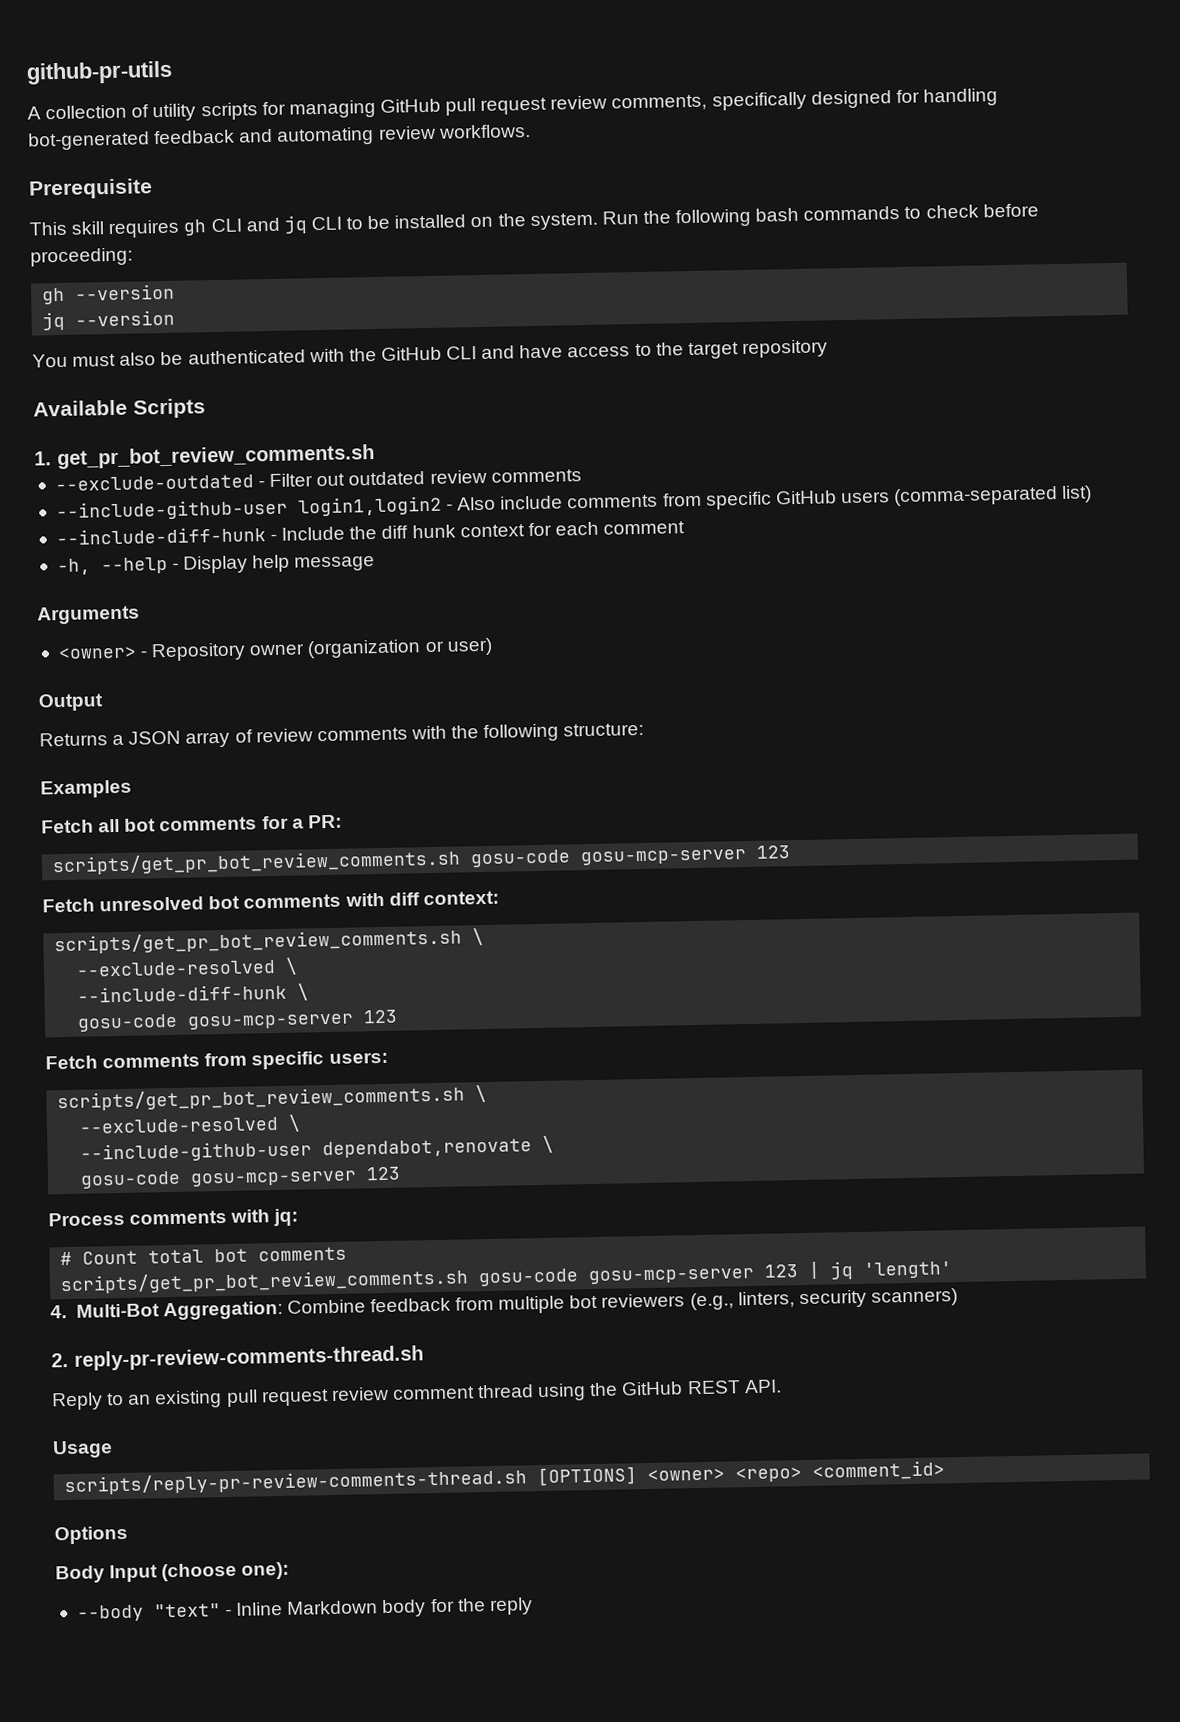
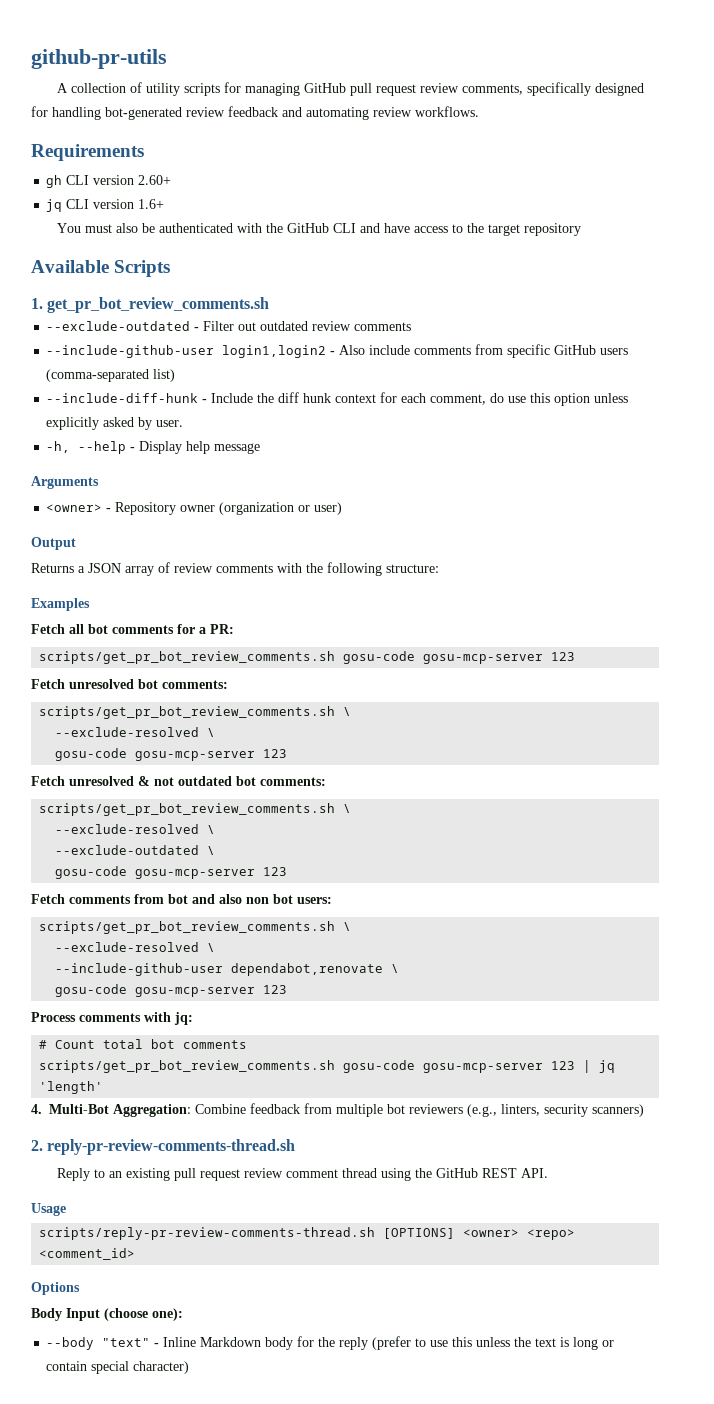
(150, 141) none -> [186,107,225,117] review
[28,178,153,200] [29,203,1039,239] [30,247,133,267] [42,283,176,305] [42,309,176,331] Prerequisite // This skill requires gh CLI and jq CLI to be installed on the system. Run the following bash commands to check before proceeding: // gh --version // jq --version -> [31,144,144,161] [46,175,172,188] [46,199,165,212] Requirements // gh CLI version 2.60+ // jq CLI version 1.6+
[603,521,686,535] comment -> [430,393,629,406] [46,417,184,430] comment, do use this option unless explicitly asked by user.
[243,890,499,909] [54,928,485,955] [76,957,299,977] [77,983,288,1003] comments with diff context: // scripts/get_pr_bot_review_comments.sh \ // --exclude-resolved \ // --include-diff-hunk -> [162,680,228,689] [39,706,352,719] [55,727,216,737] [55,748,288,761] [31,776,326,786] [39,803,352,816] [55,824,216,834] [55,845,200,855] comments: // scripts/get_pr_bot_review_comments.sh \ // --exclude-resolved \ // gosu-code gosu-mcp-server 123 // Fetch unresolved & not outdated bot comments: // scripts/get_pr_bot_review_comments.sh \ // --exclude-resolved \ // --exclude-outdated
[251,1051,325,1070] specific -> [168,894,293,904] bot and also non bot
(533, 1606) none -> [372,1336,615,1350] [46,1361,190,1374] (prefer to use this unless the text is long or contain special character)

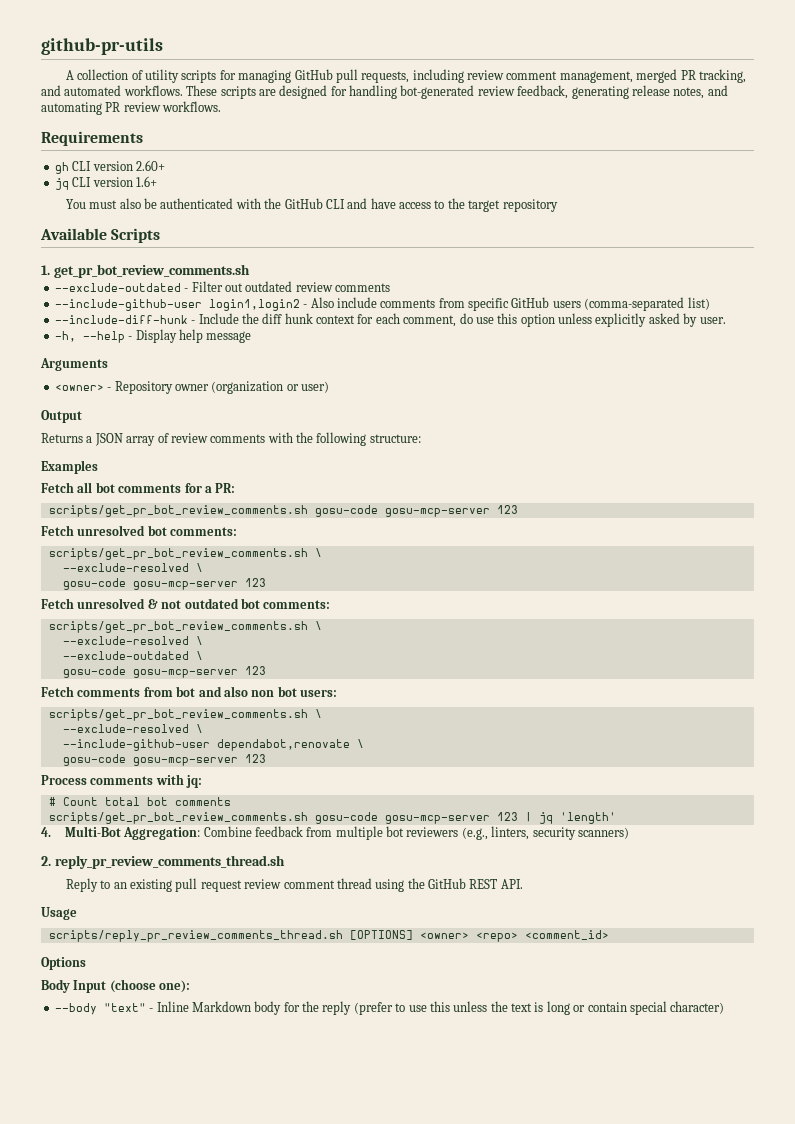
[376,82,592,96] request review comments, specifically -> [361,69,746,83] [41,85,276,99] requests, including review comment management, merged PR tracking, and automated workflows. These scripts are
[228,106,278,117] feedback -> [517,85,705,99] feedback, generating release notes,
(369, 113) none -> [105,102,121,112] PR
[47,1139,296,1155] reply-pr-review-comments-thread.sh -> [54,855,285,869] reply_pr_review_comments_thread.sh
[39,1227,376,1240] scripts/reply-pr-review-comments-thread.sh -> [48,930,343,942] scripts/reply_pr_review_comments_thread.sh

